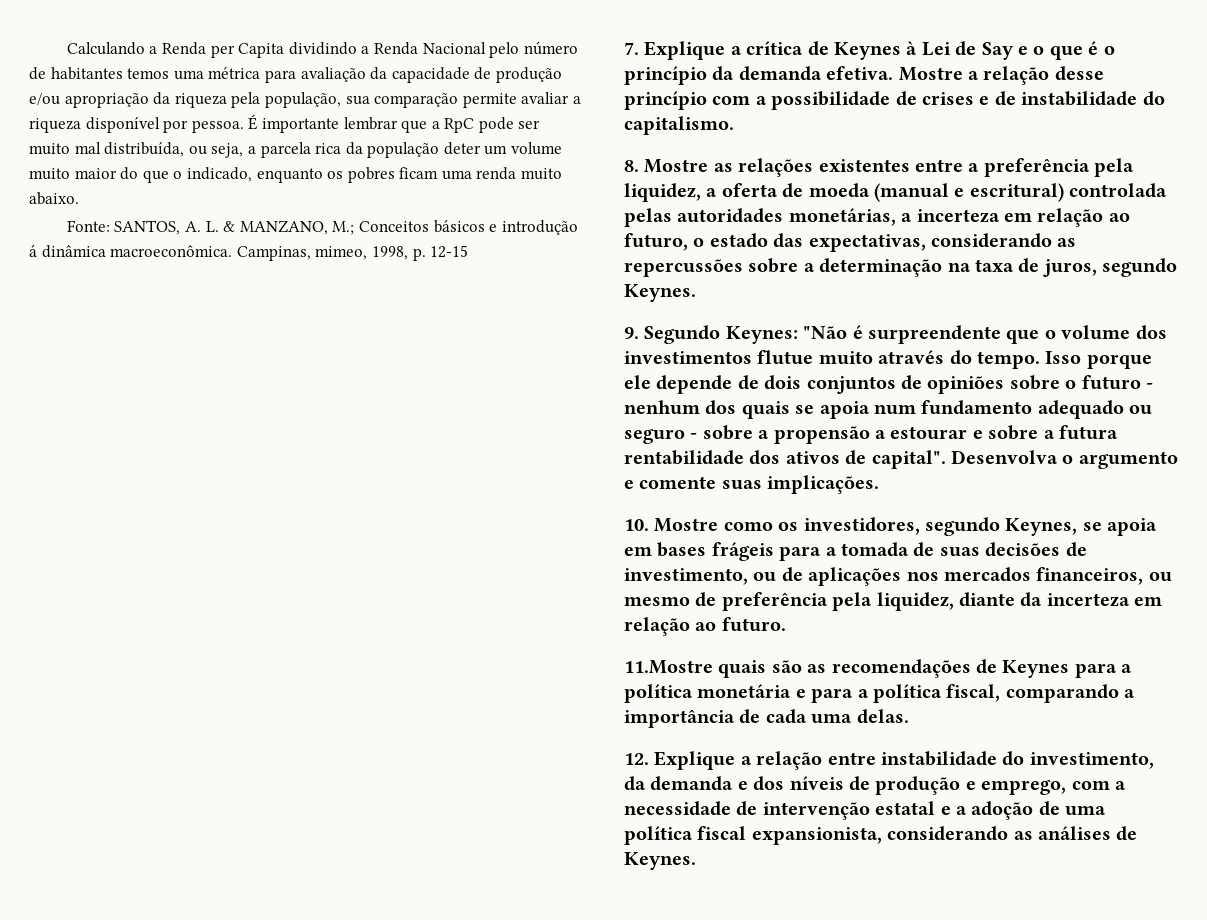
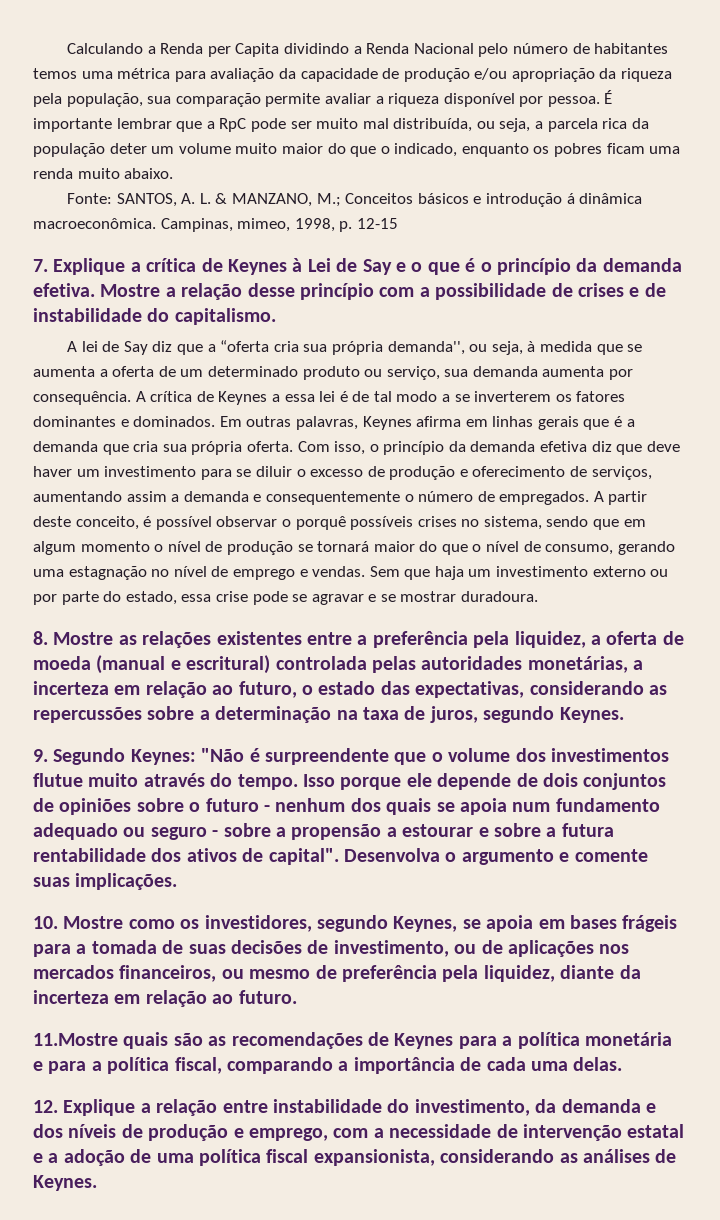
(734, 125) none -> [67,340,643,355] [33,366,634,380] [33,391,626,405] [33,416,635,430] [33,441,680,455] [33,466,652,480] [33,491,648,505] [33,516,646,530] [33,541,675,555] [33,566,669,580] [33,591,539,605] // A lei de Say diz que a “oferta cria sua própria demanda'', ou seja, à medida que se aumenta a oferta de um determinado produto ou serviço, sua demanda aumenta por consequência. A crítica de Keynes a essa lei é de tal modo a se inverterem os fatores dominantes e dominados. Em outras palavras, Keynes afirma em linhas gerais que é a demanda que cria sua própria oferta. Com isso, o princípio da demanda efetiva diz que deve haver um investimento para se diluir o excesso de produção e oferecimento de serviços, aumentando assim a demanda e consequentemente o número de empregados. A partir deste conceito, é possível observar o porquê possíveis crises no sistema, sendo que em algum momento o nível de produção se tornará maior do que o nível de consumo, gerando uma estagnação no nível de emprego e vendas. Sem que haja um investimento externo ou por parte do estado, essa crise pode se agravar e se mostrar duradoura.

